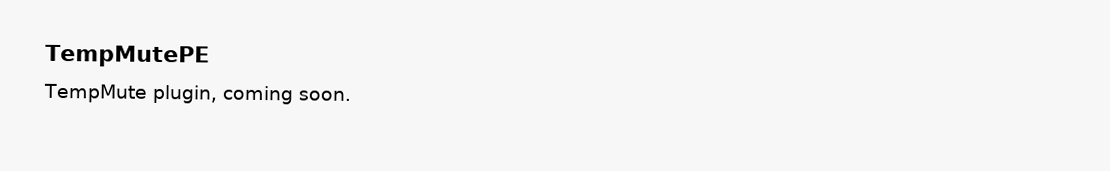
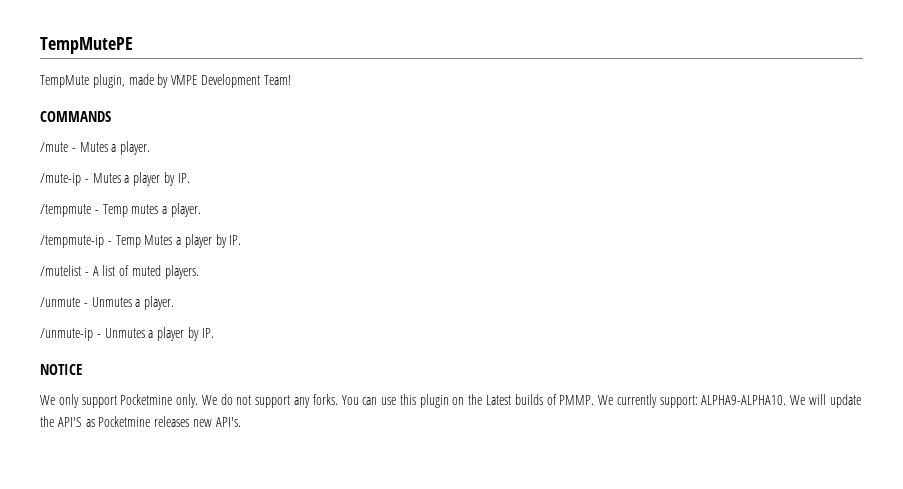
[221,85,351,105] coming soon. -> [128,74,291,88] [40,111,111,122] [40,141,151,155] [40,172,190,186] [40,203,201,217] [40,234,242,248] [40,265,199,279] [40,296,175,310] [40,327,214,341] [40,364,82,375] [40,394,861,408] [40,416,241,427] made by VMPE Development Team! // COMMANDS // /mute - Mutes a player. // /mute-ip - Mutes a player by IP. // /tempmute - Temp mutes a player. // /tempmute-ip - Temp Mutes a player by IP. // /mutelist - A list of muted players. // /unmute - Unmutes a player. // /unmute-ip - Unmutes a player by IP. // NOTICE // We only support Pocketmine only. We do not support any forks. You can use this plugin on the Latest builds of PMMP. We currently support: ALPHA9-ALPHA10. We will update the API'S as Pocketmine releases new API's.

